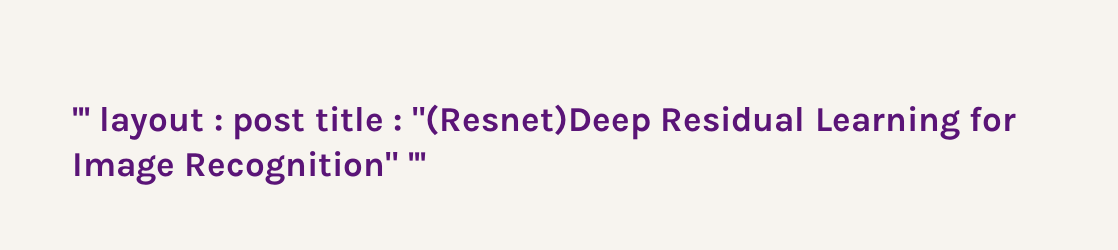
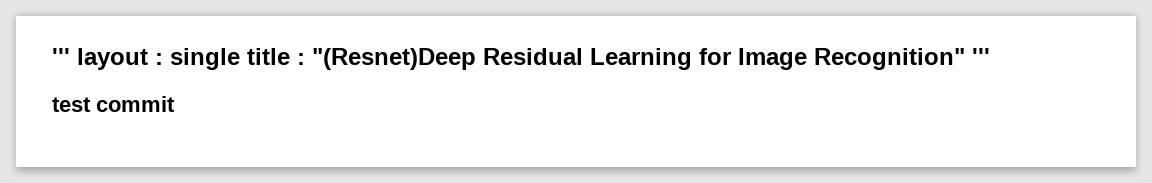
[232,109,306,140] post -> [170,48,240,70] single
(426, 164) none -> [52,96,175,112] // test commit

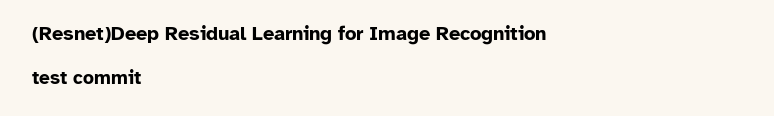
[52,48,476,70] ''' layout : single title : "(Resnet)Deep -> [32,27,159,43] (Resnet)Deep
[814,48,990,70] Recognition" ''' -> [436,25,546,45] Recognition

